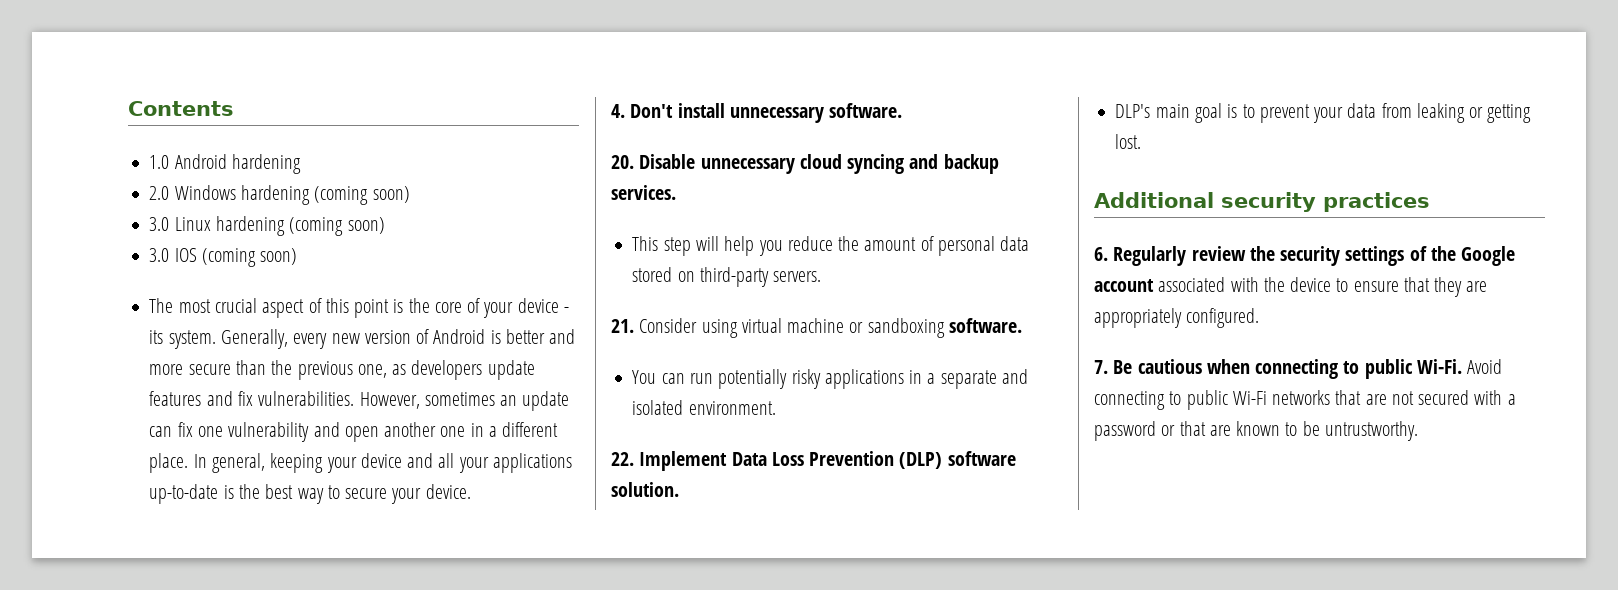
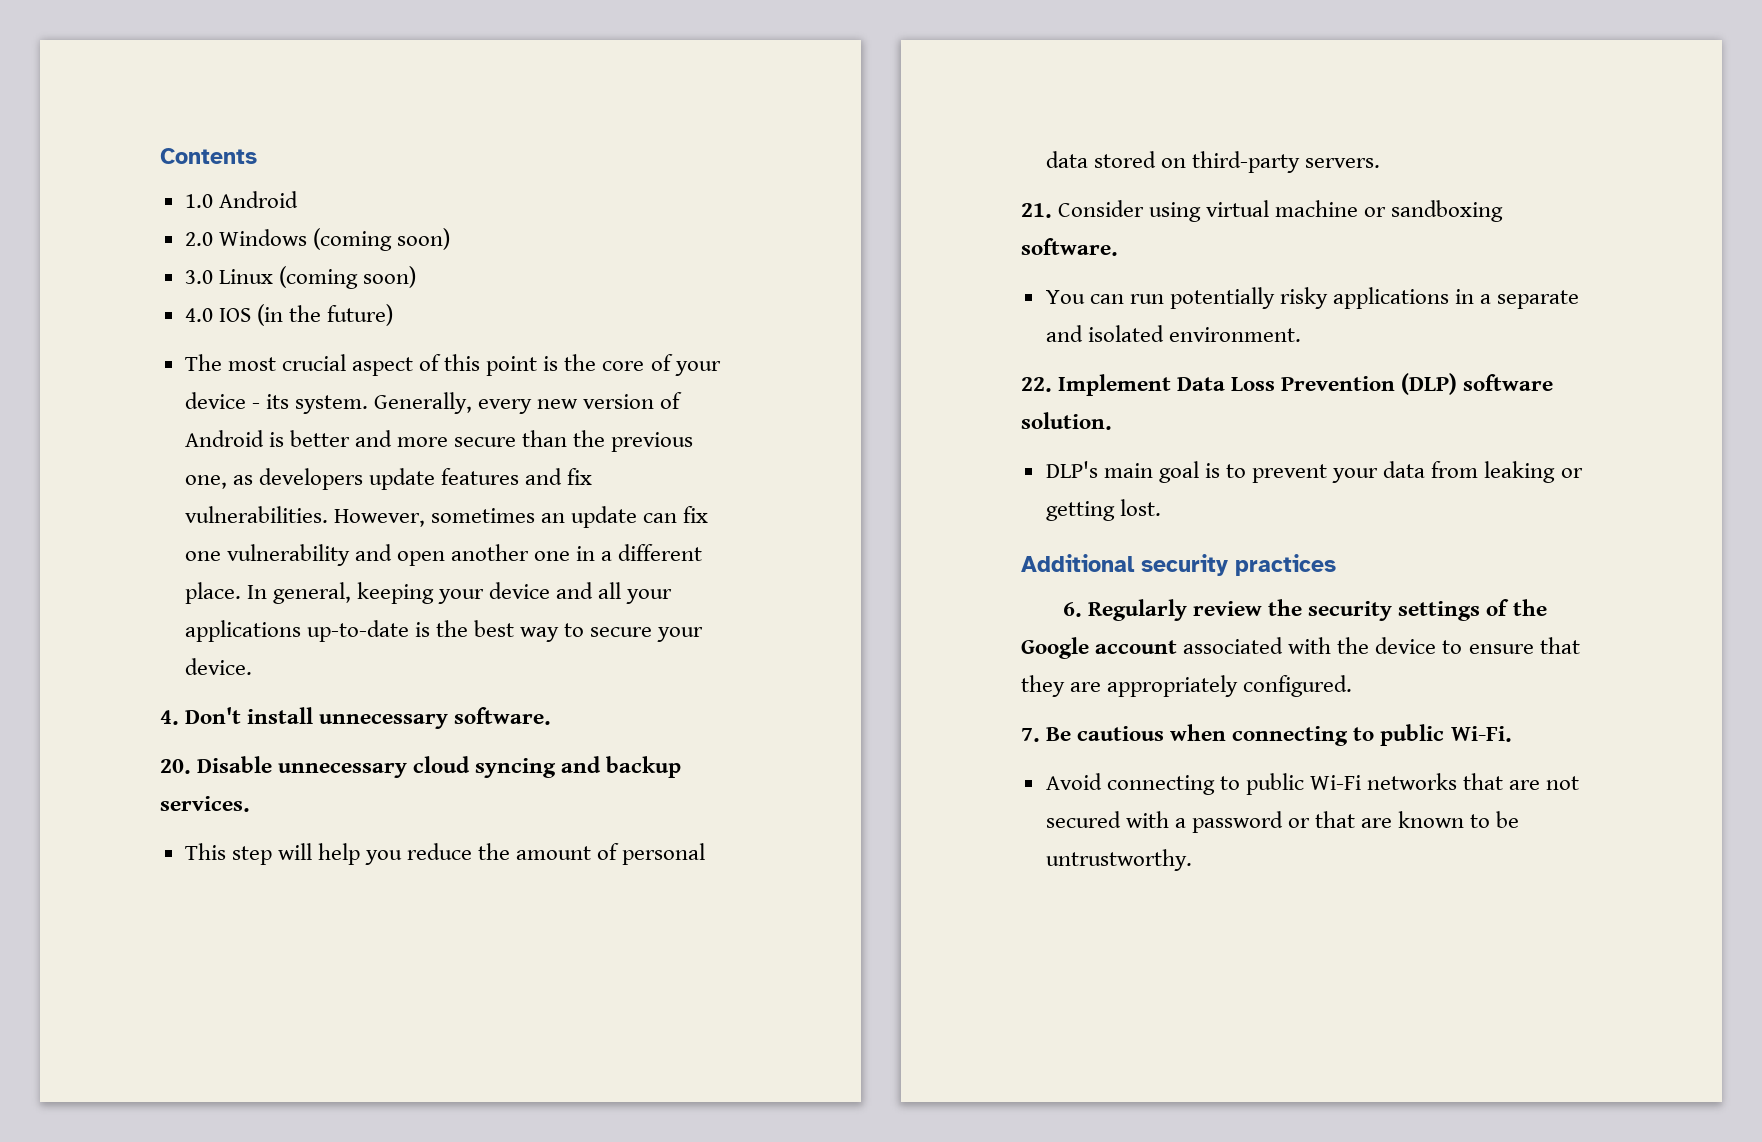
[231,154,301,174] hardening -> (298, 199) none
[240,185,310,205] hardening -> (307, 237) none
[215,216,385,236] [149,248,298,267] hardening (coming soon) // 3.0 IOS (coming soon) -> [278,266,416,289] [184,304,394,326] (coming soon) // 4.0 IOS (in the future)
(1462, 366) none -> (1512, 734) //

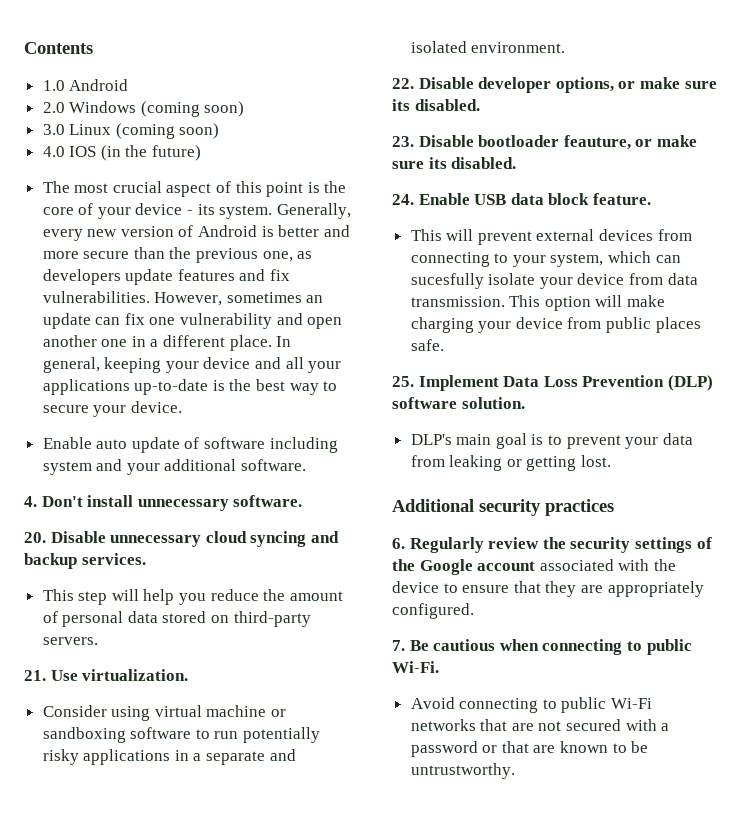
(252, 666) none -> [42,437,338,453] [42,459,307,475] // Enable auto update of software including system and your additional software.
(1052, 210) none -> [50,669,189,681] Use virtualization. //
[1021,238,1118,256] [1045,290,1124,304] software. // You can -> [130,727,210,739] software to
(1052, 384) none -> [418,77,717,93] [392,99,480,111] [392,135,697,150] [392,157,517,169] [392,193,651,205] [410,229,692,245] [410,251,681,267] [410,273,698,289] [410,295,666,311] [410,317,701,333] [410,339,444,351] [392,376,414,387] Disable developer options, or make sure its disabled. // 23. Disable bootloader feauture, or make sure its disabled. // 24. Enable USB data block feature. // This will prevent external devices from connecting to your system, which can sucesfully isolate your device from data transmission. This option will make charging your device from public places safe. // 25.

